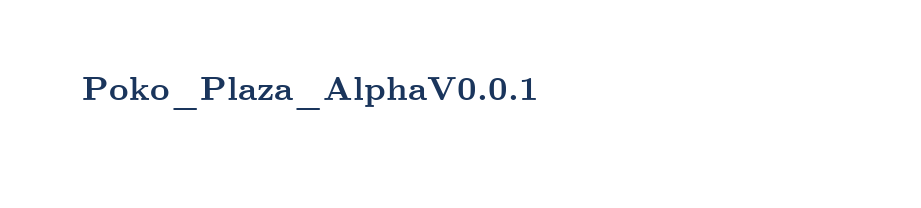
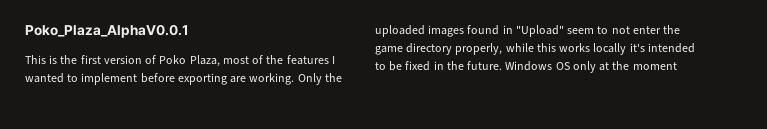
(539, 93) none -> [25,55,335,67] [25,73,342,85] [375,25,681,37] [375,43,695,55] [375,61,677,73] // This is the first version of Poko Plaza, most of the features I wanted to implement before exporting are working. Only the uploaded images found in "Upload" seem to not enter the game directory properly, while this works locally it's intended to be fixed in the future. Windows OS only at the moment

